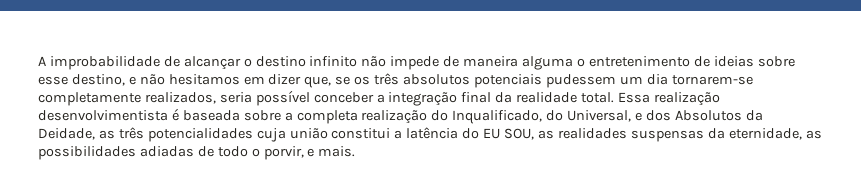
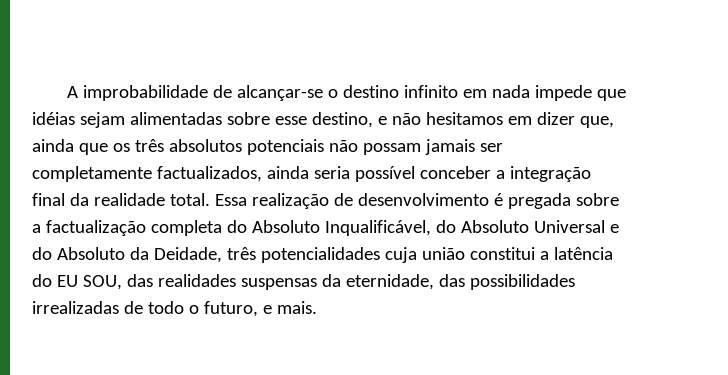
[183,56,241,70] alcançar -> [236,85,323,101] alcançar-se
[361,56,754,70] não impede de maneira alguma o entretenimento de ideias -> [462,85,626,101] [32,112,222,128] em nada impede que idéias sejam alimentadas
[335,76,351,85] se -> [32,139,108,155] ainda que
[545,74,753,88] [38,92,216,106] pudessem um dia tornarem-se completamente realizados, -> [328,139,503,155] [32,166,309,182] não possam jamais ser completamente factualizados, ainda
[38,108,742,124] desenvolvimentista é baseada sobre a completa realização do Inqualificado, do Universal, e dos Absolutos -> [333,193,619,209] [32,220,619,236] [32,247,125,260] de desenvolvimento é pregada sobre a factualização completa do Absoluto Inqualificável, do Absoluto Universal e do Absoluto
[98,130,115,139] as -> (222, 255) none
[537,130,554,139] as -> [126,274,153,287] das
[805,130,822,139] [38,146,194,160] as possibilidades adiadas -> [438,274,575,290] [32,301,119,314] das possibilidades irrealizadas
[263,146,304,160] porvir, -> [203,301,258,317] futuro,

